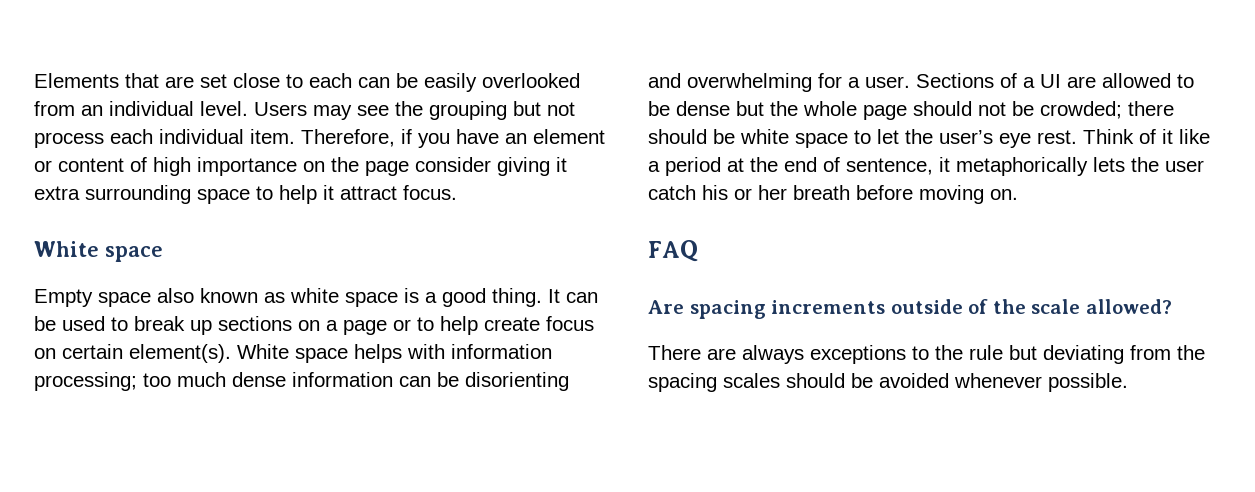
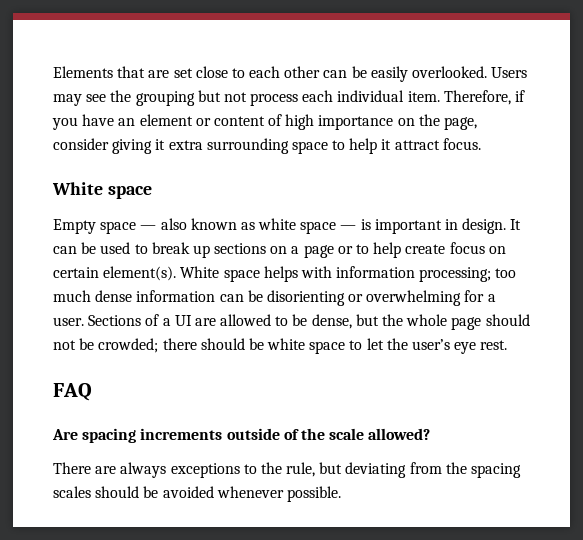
(352, 80) none -> [284,66,321,78] other
[482,73,580,88] [34,101,248,116] overlooked from an individual level. -> [412,66,488,78] overlooked.
[365,161,409,176] page -> [444,117,478,130] page,
(151, 299) none -> [140,225,157,230] —
[404,288,542,307] is a good thing. -> [340,218,507,234] — is important in design.
[648,73,681,88] and -> [348,294,364,302] or
[676,101,730,116] dense -> [311,314,352,329] dense,
[1083,129,1210,144] [648,157,1204,176] [648,185,1018,204] Think of it like a period at the end of sentence, it metaphorically lets the user catch his or her breath before moving on. -> (508, 345) none
[969,345,1003,360] rule -> [286,462,316,477] rule,

